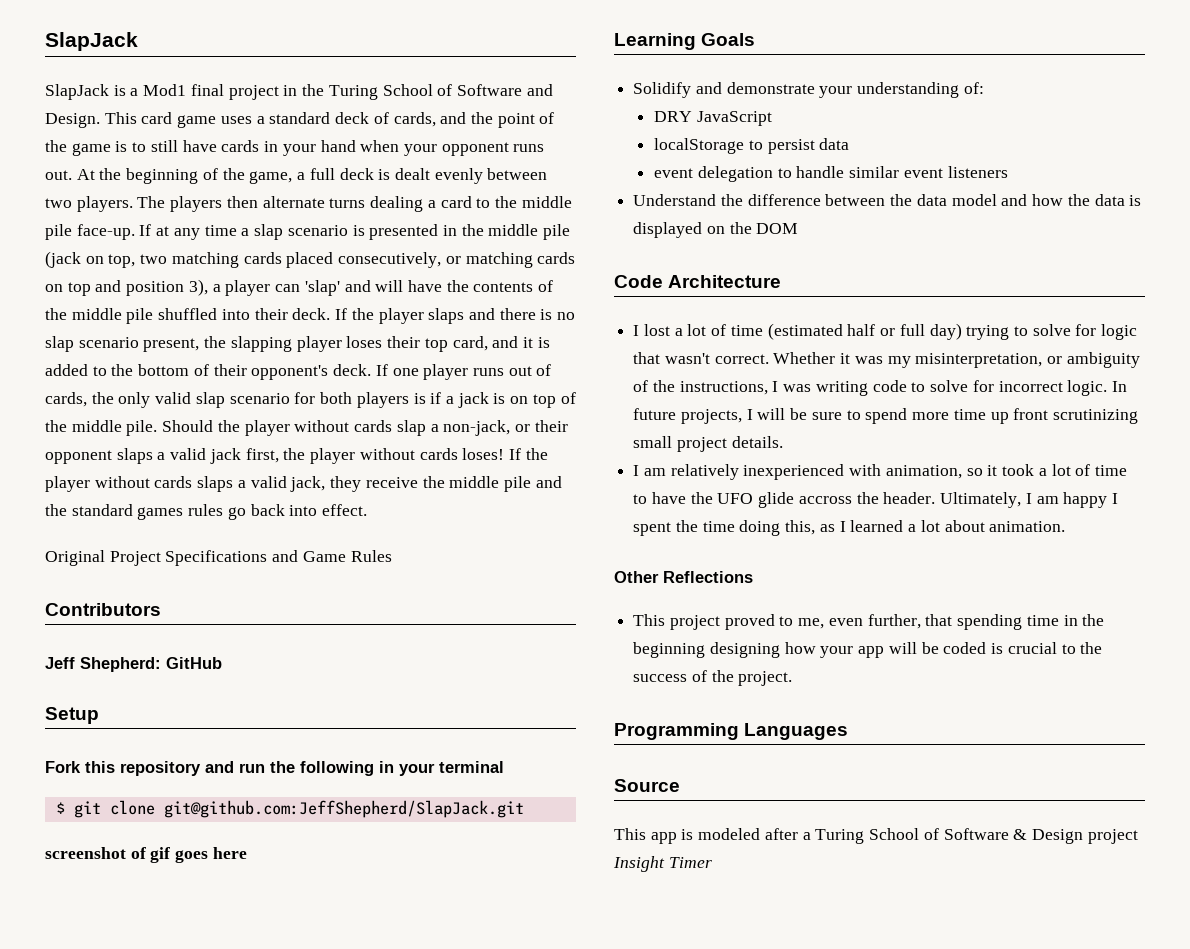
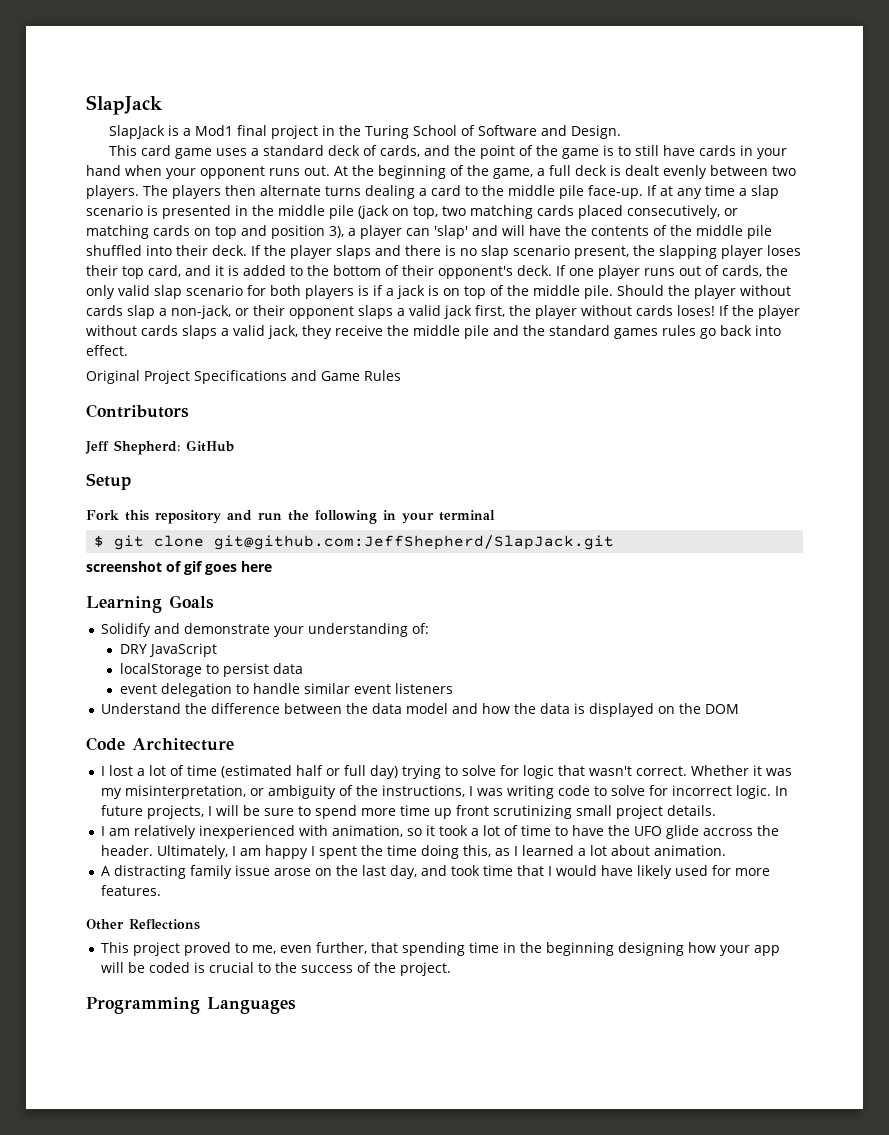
(100, 120) none -> (621, 132) //
(1066, 526) none -> [100,865,770,879] [100,885,161,896] // A distracting family issue arose on the last day, and took time that I would have likely used for more features.
[614,779,680,792] [614,828,1138,844] [613,856,712,872] // Source // This app is modeled after a Turing School of Software & Design project Insight Timer -> (296, 1005) none

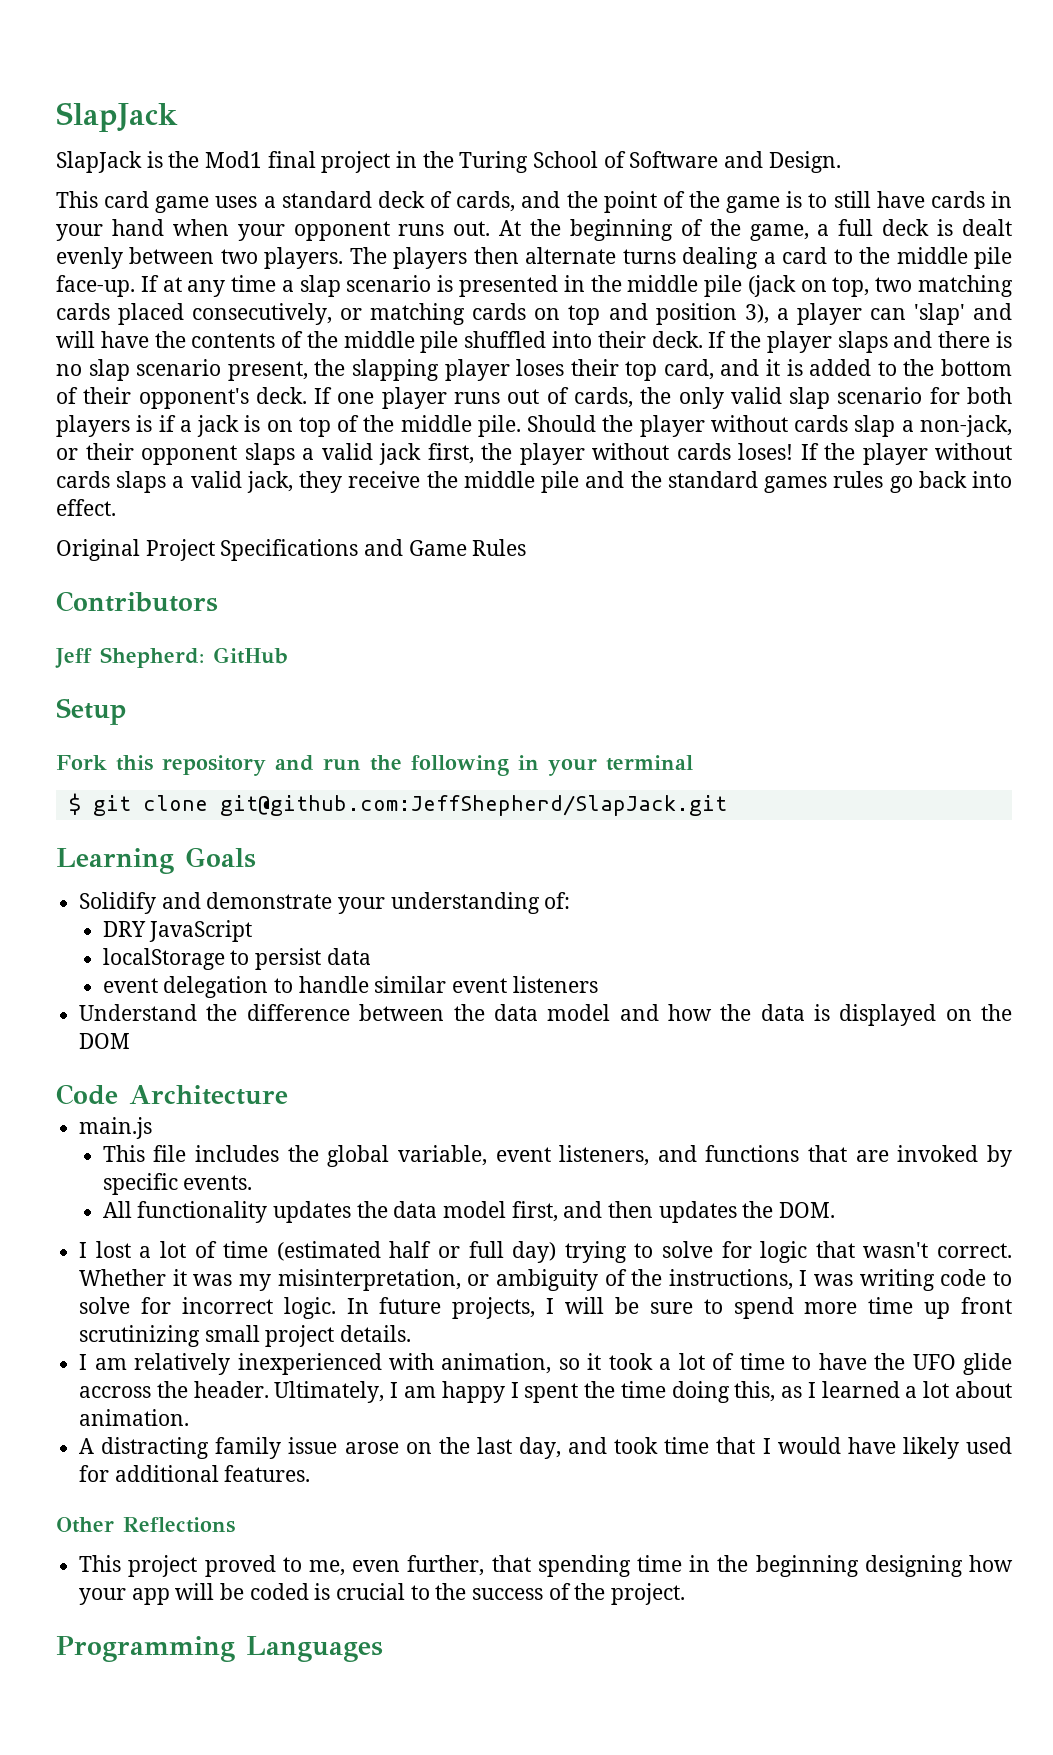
[182,128,191,136] a -> [168,151,200,168] the
[86,561,272,575] // screenshot of gif goes here -> (727, 805) none
(234, 744) none -> [79,1117,153,1139] [102,1145,1012,1167] [102,1173,253,1195] [102,1201,836,1223] // main.js // This file includes the global variable, event listeners, and functions that are invoked by specific events. // All functionality updates the data model first, and then updates the DOM.
[734,868,770,876] more -> [114,1465,219,1482] additional

